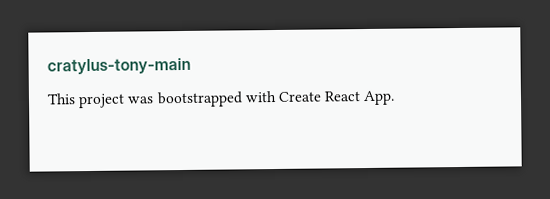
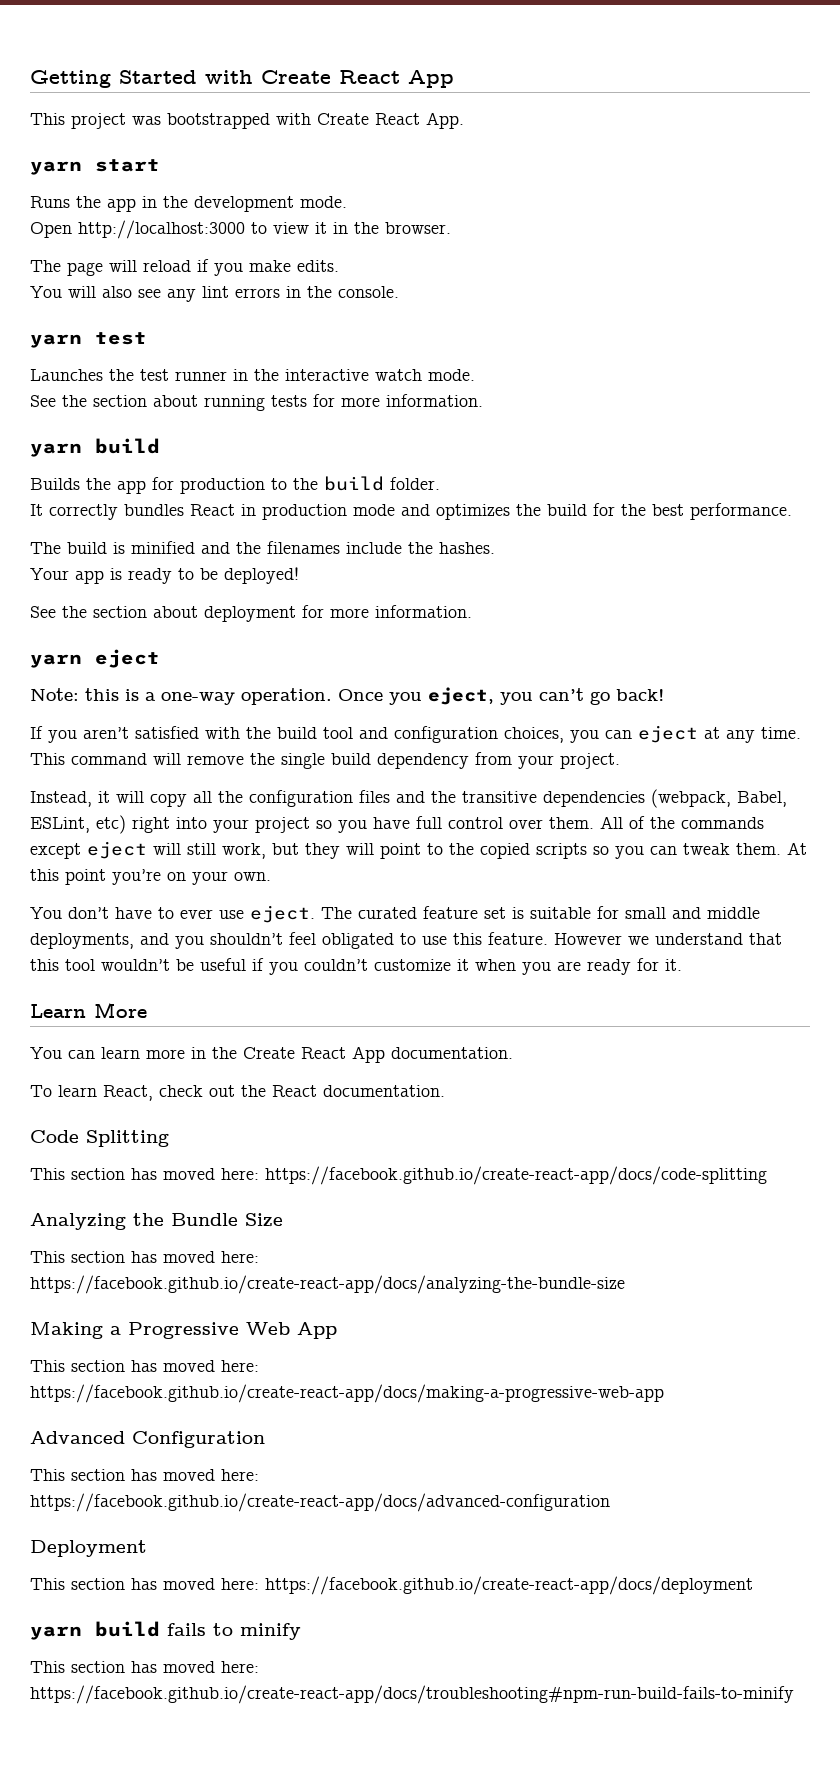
[47,57,191,75] cratylus-tony-main -> [30,70,454,88] Getting Started with Create React App
(396, 98) none -> [30,159,160,175] [30,196,347,212] [30,220,451,239] [30,259,339,276] [30,286,399,302] [30,332,147,348] [30,369,475,381] [30,394,483,411] [30,438,160,457] [30,476,440,494] [30,503,792,520] [30,541,495,554] [30,567,299,584] [30,605,472,622] [30,649,160,668] [30,687,665,705] [30,725,801,743] [30,752,620,769] [30,789,787,808] [30,815,764,834] [30,841,807,859] [30,869,271,885] [30,905,760,923] [30,932,782,949] [30,958,682,975] [30,1002,147,1018] [30,1046,513,1063] [30,1085,445,1101] [30,1130,169,1147] [30,1166,767,1185] [30,1213,283,1230] [30,1251,259,1263] [30,1275,625,1294] [30,1322,337,1339] [30,1360,259,1372] [30,1384,664,1403] [30,1431,265,1448] [30,1469,259,1481] [30,1493,610,1512] [30,1540,147,1557] [30,1576,753,1595] [30,1621,301,1640] [30,1661,259,1673] [30,1685,794,1704] // yarn start // Runs the app in the development mode. // Open http://localhost:3000 to view it in the browser. // The page will reload if you make edits. // You will also see any lint errors in the console. // yarn test // Launches the test runner in the interactive watch mode. // See the section about running tests for more information. // yarn build // Builds the app for production to the build folder. // It correctly bundles React in production mode and optimizes the build for the best performance. // The build is minified and the filenames include the hashes. // Your app is ready to be deployed! // See the section about deployment for more information. // yarn eject // Note: this is a one-way operation. Once you eject, you can’t go back! // If you aren’t satisfied with the build tool and configuration choices, you can eject at any time. This command will remove the single build dependency from your project. // Instead, it will copy all the configuration files and the transitive dependencies (webpack, Babel, ESLint, etc) right into your project so you have full control over them. All of the commands except eject will still work, but they will point to the copied scripts so you can tweak them. At this point you’re on your own. // You don’t have to ever use eject. The curated feature set is suitable for small and middle deployments, and you shouldn’t feel obligated to use this feature. However we understand that this tool wouldn’t be useful if you couldn’t customize it when you are ready for it. // Learn More // You can learn more in the Create React App documentation. // To learn React, check out the React documentation. // Code Splitting // This section has moved here: https://facebook.github.io/create-react-app/docs/code-splitting // Analyzing the Bundle Size // This section has moved here: https://facebook.github.io/create-react-app/docs/analyzing-the-bundle-size // Making a Progressive Web App // This section has moved here: https://facebook.github.io/create-react-app/docs/making-a-progressive-web-app // Advanced Configuration // This section has moved here: https://facebook.github.io/create-react-app/docs/advanced-configuration // Deployment // This section has moved here: https://facebook.github.io/create-react-app/docs/deployment // yarn build fails to minify // This section has moved here: https://facebook.github.io/create-react-app/docs/troubleshooting#npm-run-build-fails-to-minify

